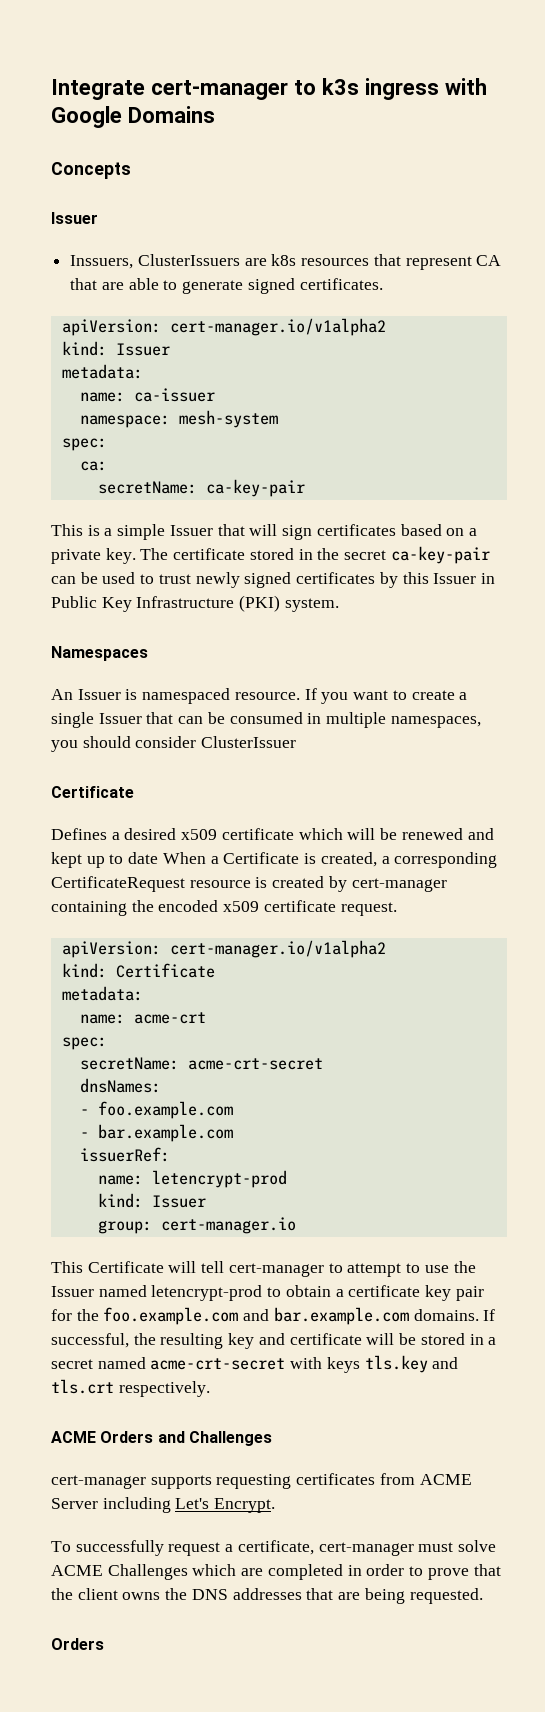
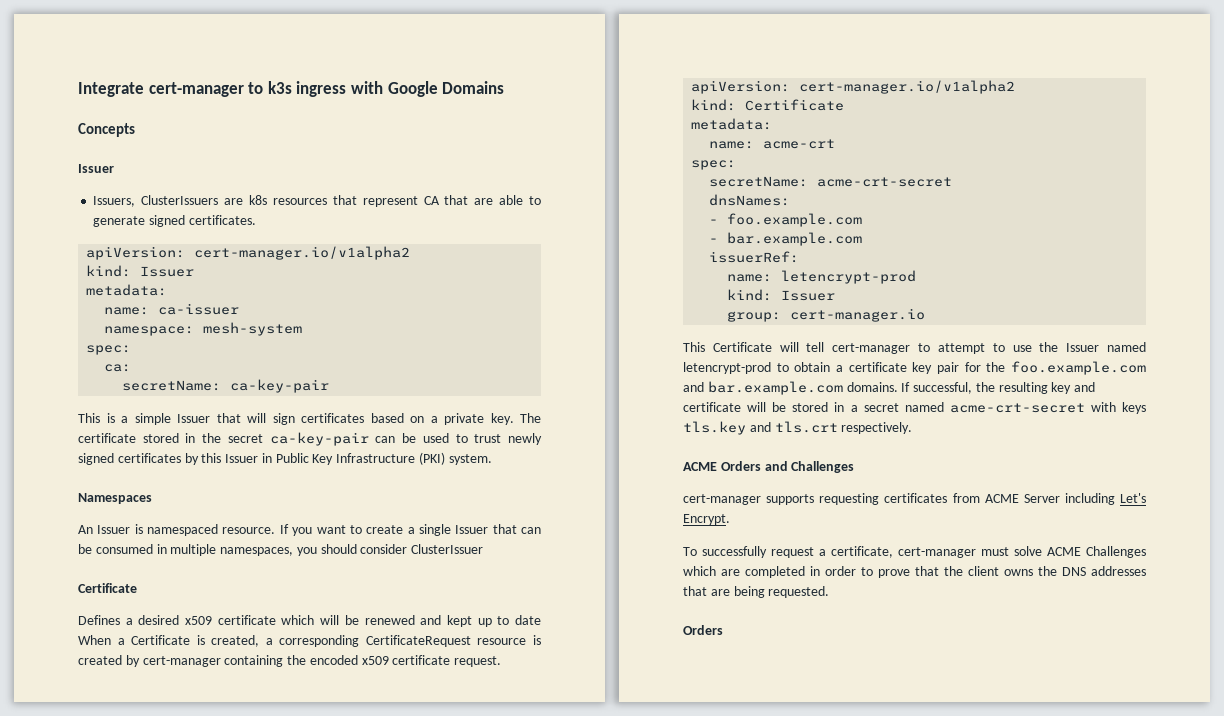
[70,255,134,269] Inssuers, -> [93,196,136,207] Issuers,

